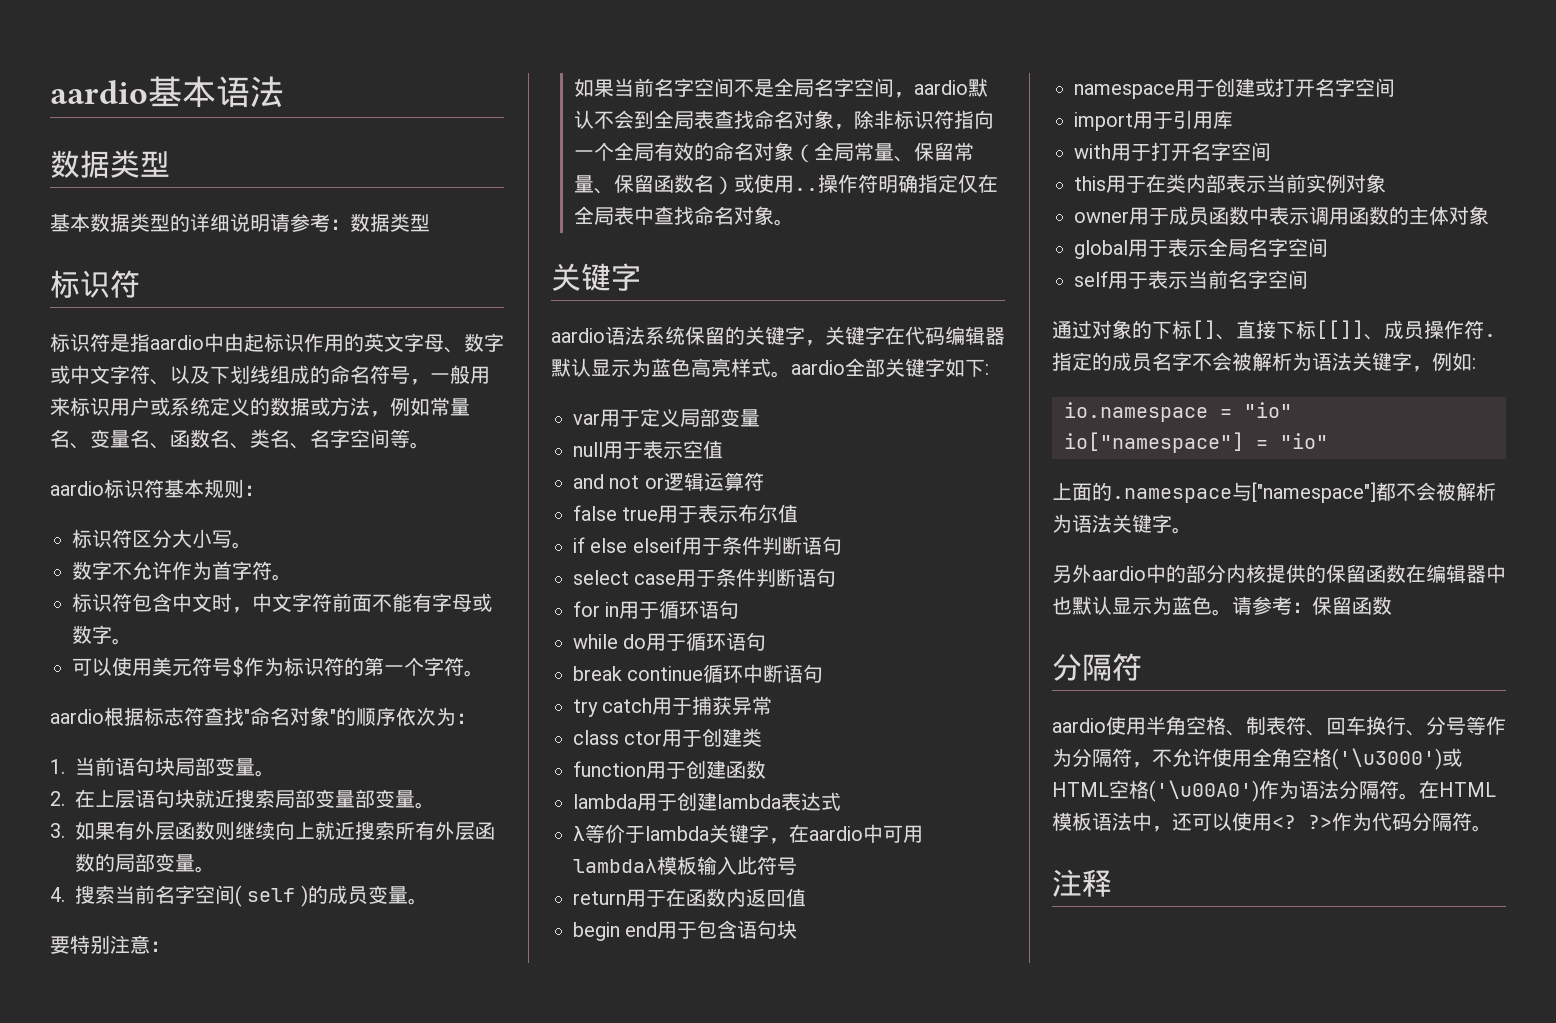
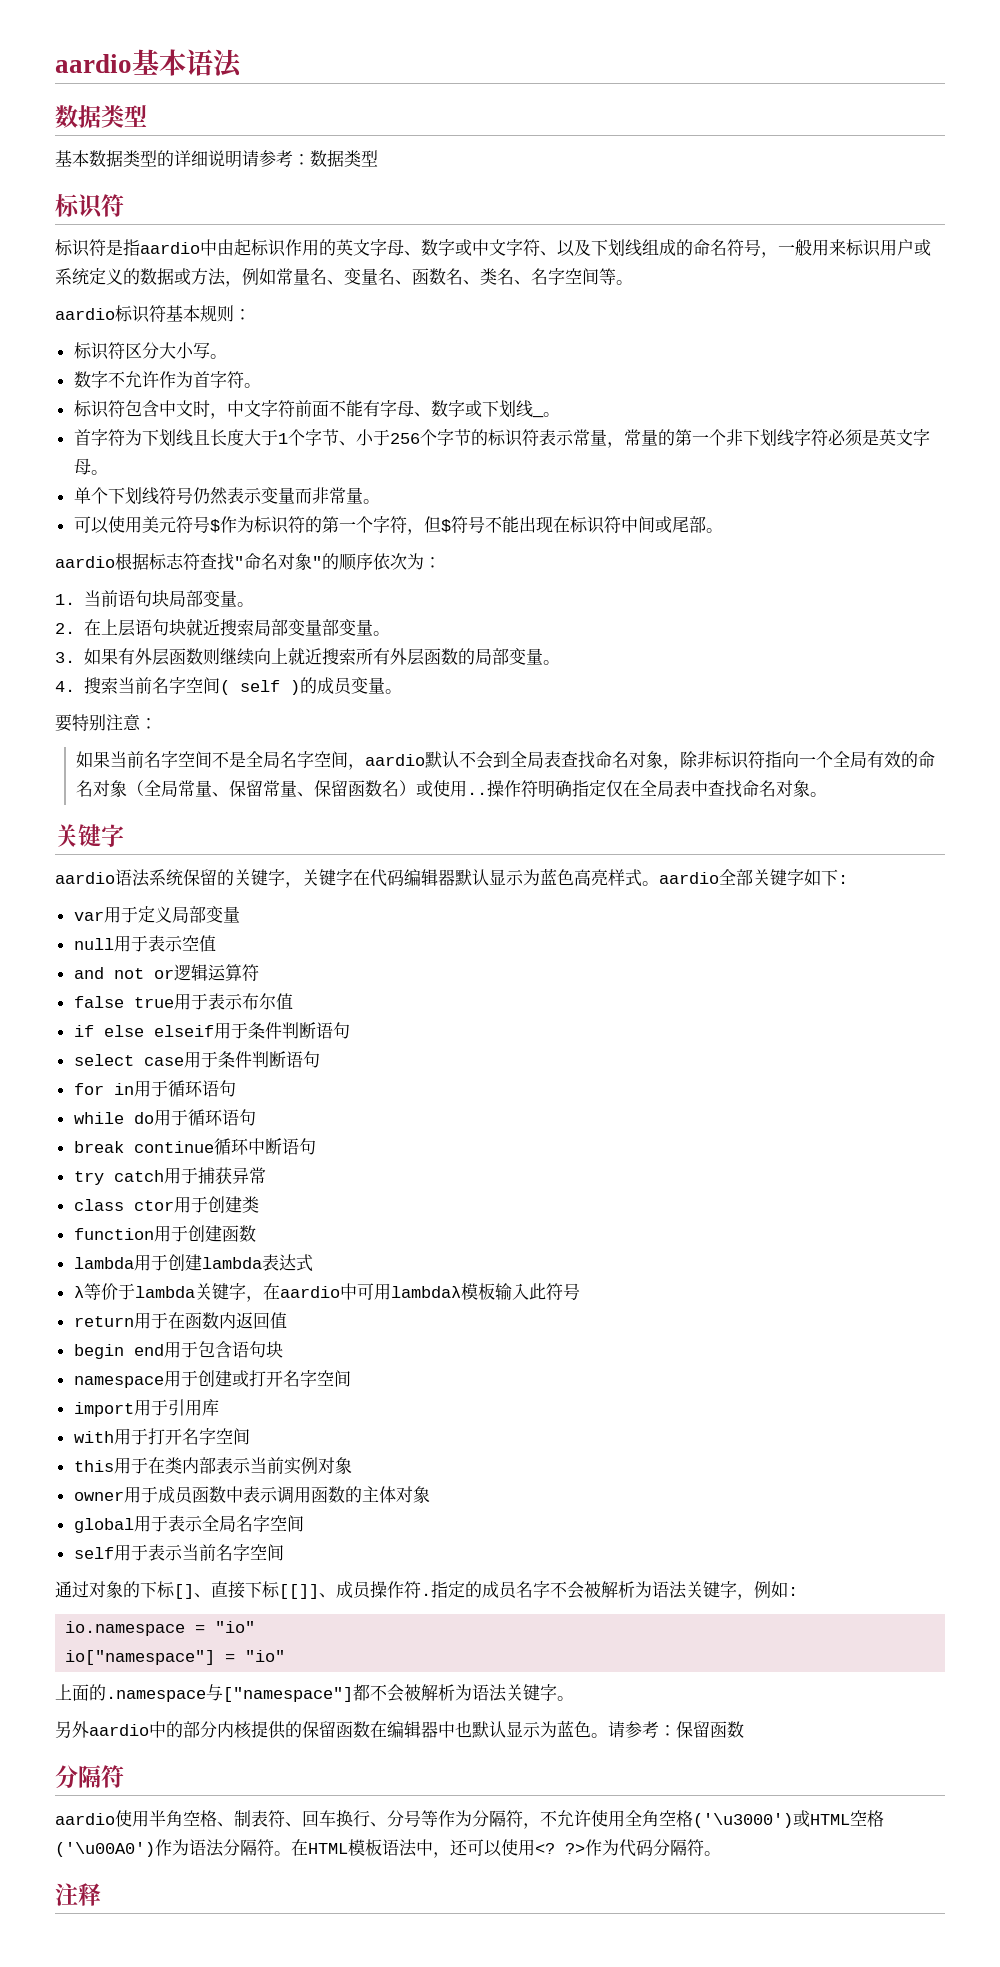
[472,593,492,612] [72,625,112,644] 或数字 -> [413,400,560,418] [73,429,930,448] [73,458,108,475] [73,487,363,505] 、数字或下划线_。 // 首字符为下划线且长度大于1个字节、小于256个字节的标识符表示常量，常量的第一个非下划线字符必须是英文字母。 // 单个下划线符号仍然表示变量而非常量
(464, 666) none -> [406,516,706,535] ，但$符号不能出现在标识符中间或尾部

